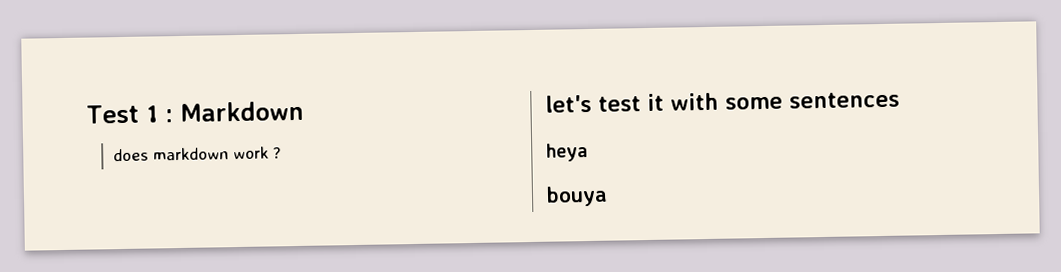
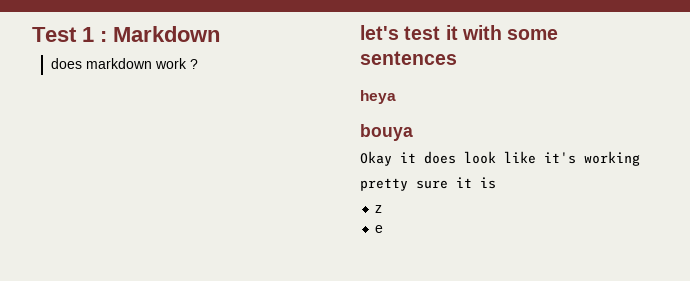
(608, 196) none -> [360,151,640,166] [360,177,496,191] [375,205,383,213] [375,225,384,233] // Okay it does look like it's working // pretty sure it is // z // e

